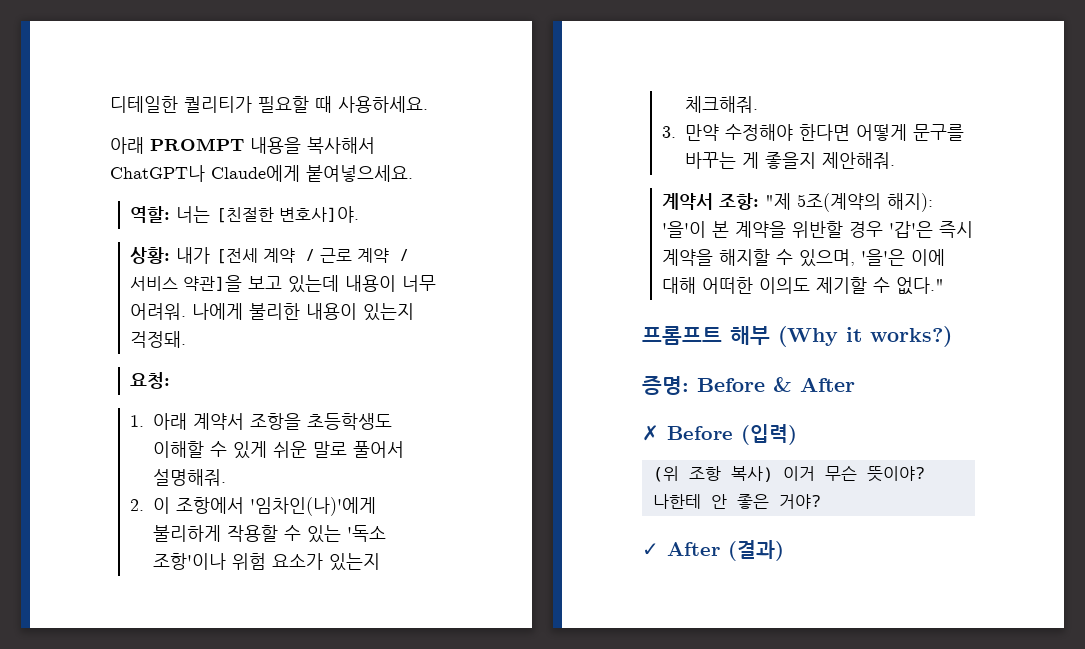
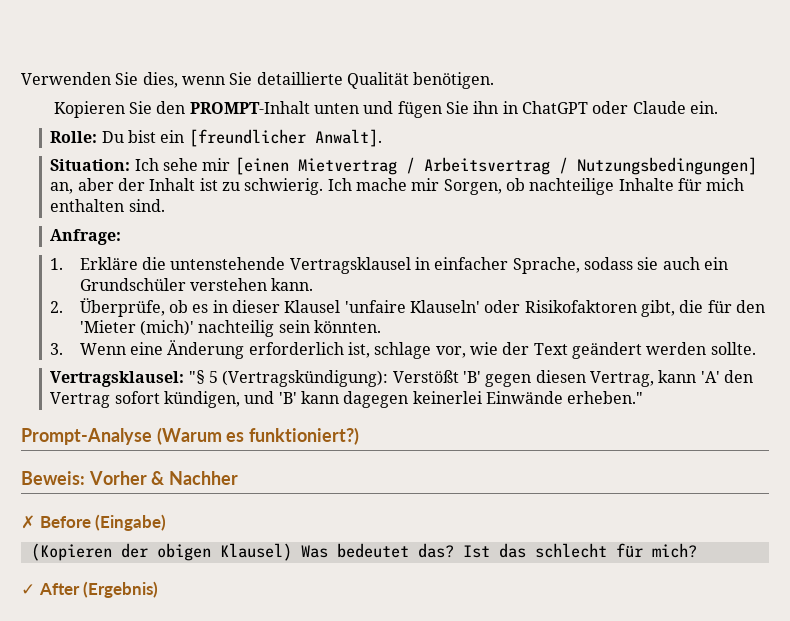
[110,96,428,113] [110,137,375,154] [110,165,413,182] [130,206,360,223] [130,247,410,264] [130,275,437,293] [130,303,415,321] [130,331,187,348] [130,372,171,389] [130,413,393,430] [153,441,405,459] [153,469,227,486] [130,497,377,516] [153,525,387,543] [153,553,381,571] [685,96,759,113] [662,124,965,141] [685,152,896,169] [662,193,934,212] [662,221,974,238] [662,249,946,267] [662,277,945,295] [642,326,952,347] [642,376,855,395] [642,424,797,445] [652,465,925,482] [652,494,821,509] 디테일한 퀄리티가 필요할 때 사용하세요. // 아래 PROMPT 내용을 복사해서 ChatGPT나 Claude에게 붙여넣으세요. // 역할: 너는 [친절한 변호사]야. // 상황: 내가 [전세 계약 / 근로 계약 / 서비스 약관]을 보고 있는데 내용이 너무 어려워. 나에게 불리한 내용이 있는지 걱정돼. // 요청: // 1. 아래 계약서 조항을 초등학생도 이해할 수 있게 쉬운 말로 풀어서 설명해줘. // 2. 이 조항에서 '임차인(나)'에게 불리하게 작용할 수 있는 '독소 조항'이나 위험 요소가 있는지 체크해줘. // 3. 만약 수정해야 한다면 어떻게 문구를 바꾸는 게 좋을지 제안해줘. // 계약서 조항: "제 5조(계약의 해지): '을'이 본 계약을 위반할 경우 '갑'은 즉시 계약을 해지할 수 있으며, '을'은 이에 대해 어떠한 이의도 제기할 수 없다." // 프롬프트 해부 (Why it works?) // 증명: Before & After // ✗ Before (입력) // (위 조항 복사) 이거 무슨 뜻이야? 나한테 안 좋은 거야? -> [21,72,495,89] [53,101,718,118] [50,129,382,147] [50,157,757,175] [50,178,745,195] [50,199,165,212] [50,229,122,245] [50,257,729,274] [79,278,314,291] [50,298,765,317] [79,320,382,337] [50,340,756,359] [50,370,753,387] [50,391,644,408] [21,427,360,445] [21,471,239,485] [21,514,167,531] [30,543,697,561] Verwenden Sie dies, wenn Sie detaillierte Qualität benötigen. // Kopieren Sie den PROMPT-Inhalt unten und fügen Sie ihn in ChatGPT oder Claude ein. // Rolle: Du bist ein [freundlicher Anwalt]. // Situation: Ich sehe mir [einen Mietvertrag / Arbeitsvertrag / Nutzungsbedingungen] an, aber der Inhalt ist zu schwierig. Ich mache mir Sorgen, ob nachteilige Inhalte für mich enthalten sind. // Anfrage: // 1. Erkläre die untenstehende Vertragsklausel in einfacher Sprache, sodass sie auch ein Grundschüler verstehen kann. // 2. Überprüfe, ob es in dieser Klausel 'unfaire Klauseln' oder Risikofaktoren gibt, die für den 'Mieter (mich)' nachteilig sein könnten. // 3. Wenn eine Änderung erforderlich ist, schlage vor, wie der Text geändert werden sollte. // Vertragsklausel: "§ 5 (Vertragskündigung): Verstößt 'B' gegen diesen Vertrag, kann 'A' den Vertrag sofort kündigen, und 'B' kann dagegen keinerlei Einwände erheben." // Prompt-Analyse (Warum es funktioniert?) // Beweis: Vorher & Nachher // ✗ Before (Eingabe) // (Kopieren der obigen Klausel) Was bedeutet das? Ist das schlecht für mich?
[728,540,784,561] (결과) -> [83,581,159,598] (Ergebnis)

